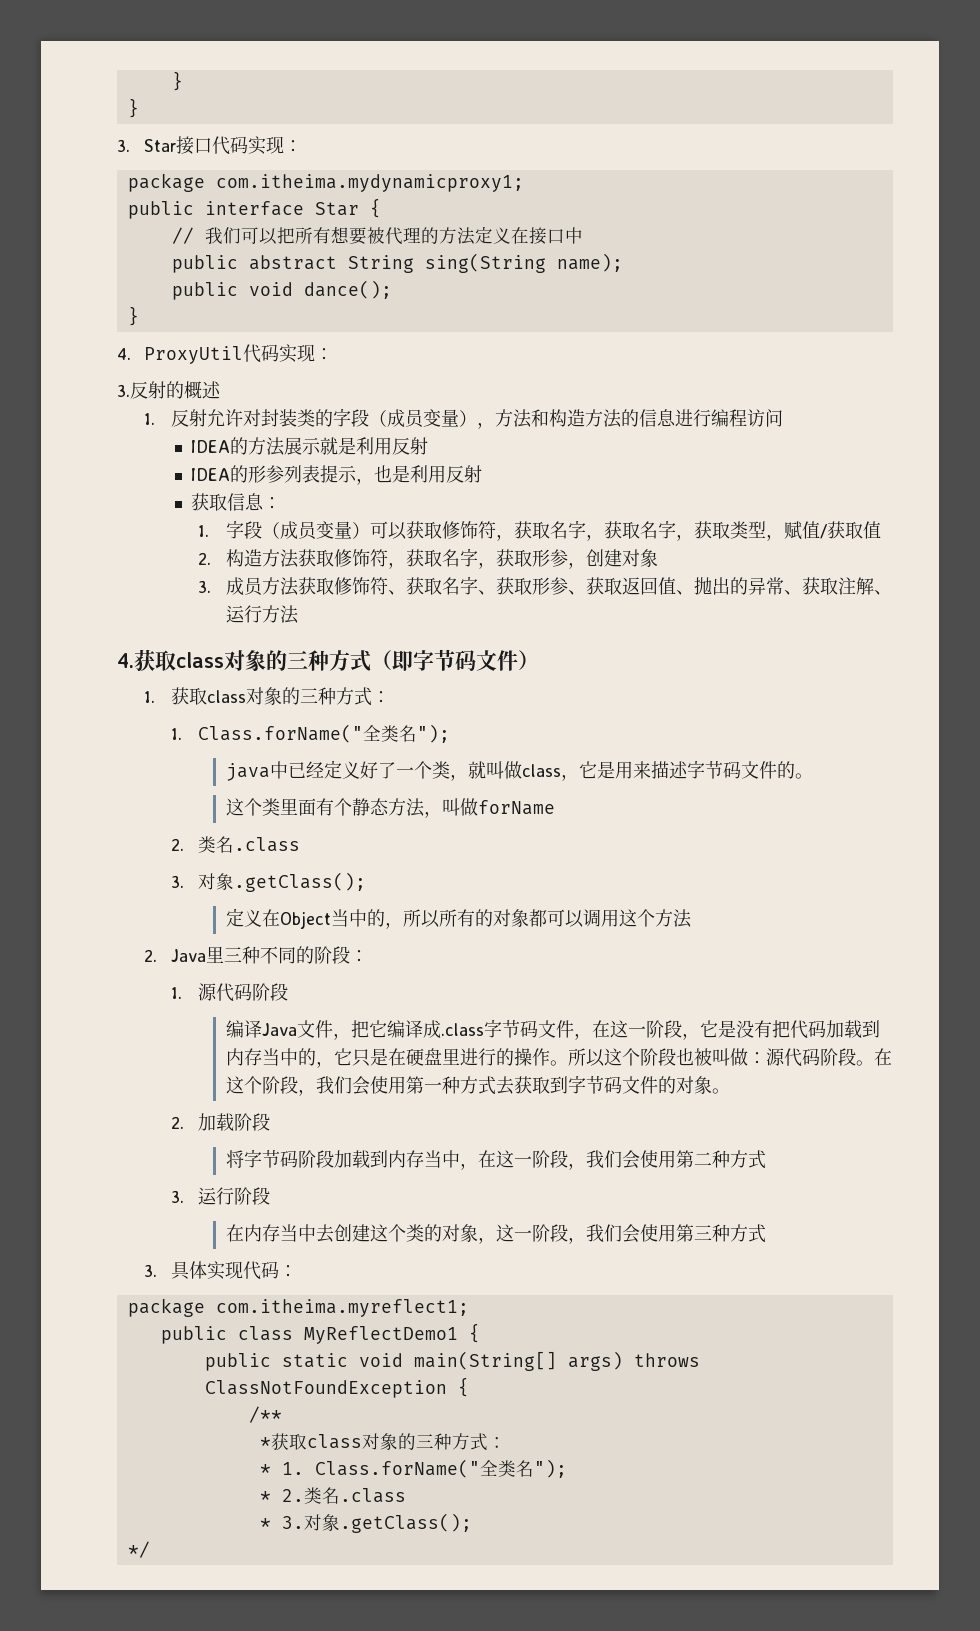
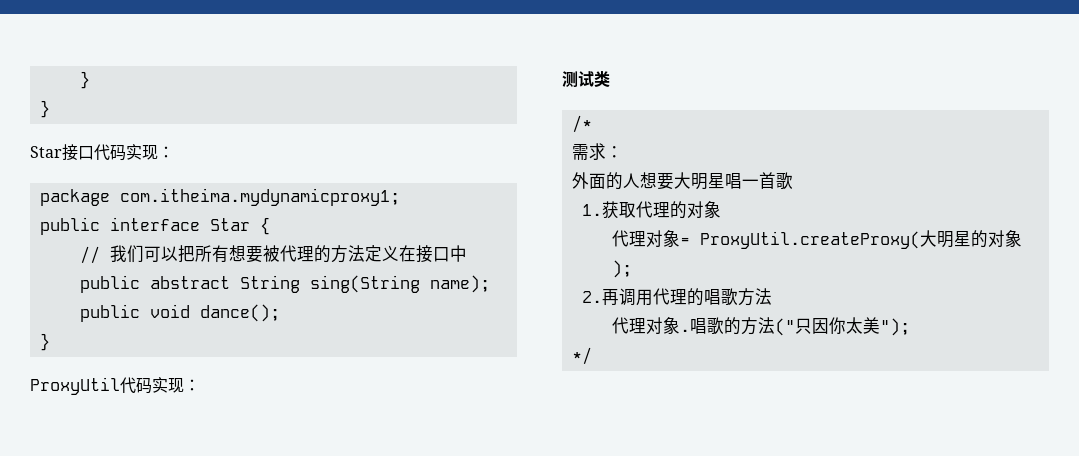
[117,139,130,152] 3. -> (50, 109) none
[117,348,131,360] 4. -> (50, 342) none
[117,381,221,399] [144,408,784,429] [191,437,429,456] [191,465,483,485] [191,493,282,511] [198,520,881,541] [198,548,658,569] [198,576,892,596] [225,605,299,624] [117,649,539,672] [144,687,391,706] [171,724,451,743] [225,760,813,781] [225,798,555,818] [171,836,301,853] [171,872,367,892] [225,908,692,929] [144,946,369,964] [171,983,289,1002] [225,1019,880,1040] [225,1048,892,1068] [225,1075,730,1096] [171,1113,271,1131] [225,1149,766,1170] [171,1187,271,1205] [225,1224,766,1244] [144,1261,298,1280] [127,1298,469,1317] [160,1323,480,1344] [204,1351,700,1371] [204,1377,469,1398] [248,1406,282,1423] [259,1433,506,1451] [259,1459,567,1478] [259,1487,406,1504] [259,1513,472,1533] 3.反射的概述 // 1.反射允许对封装类的字段（成员变量），方法和构造方法的信息进行编程访问 // IDEA的方法展示就是利用反射 // IDEA的形参列表提示，也是利用反射 // 获取信息： // 1.字段（成员变量）可以获取修饰符，获取名字，获取名字，获取类型，赋值/获取值 // 2.构造方法获取修饰符，获取名字，获取形参，创建对象 // 3.成员方法获取修饰符、获取名字、获取形参、获取返回值、抛出的异常、获取注解、运行方法 // 4.获取class对象的三种方式（即字节码文件） // 1.获取class对象的三种方式： // 1. Class.forName("全类名"); // java中已经定义好了一个类，就叫做class，它是用来描述字节码文件的。 // 这个类里面有个静态方法，叫做forName // 2.类名.class // 3.对象.getClass(); // 定义在Object当中的，所以所有的对象都可以调用这个方法 // 2. Java里三种不同的阶段： // 1.源代码阶段 // 编译Java文件，把它编译成.class字节码文件，在这一阶段，它是没有把代码加载到内存当中的，它只是在硬盘里进行的操作。所以这个阶段也被叫做：源代码阶段。在这个阶段，我们会使用第一种方式去获取到字节码文件的对象。 // 2.加载阶段 // 将字节码阶段加载到内存当中，在这一阶段，我们会使用第二种方式 // 3.运行阶段 // 在内存当中去创建这个类的对象，这一阶段，我们会使用第三种方式 // 3.具体实现代码： // package com.itheima.myreflect1; // public class MyReflectDemo1 { // public static void main(String[] args) throws ClassNotFoundException { // /** // *获取class对象的三种方式： // * 1. Class.forName("全类名"); // * 2.类名.class // * 3.对象.getClass(); -> [562,71,610,87] [571,115,592,133] [571,143,623,160] [571,172,793,190] [581,201,721,219] [611,230,1022,249] [611,260,632,278] [581,288,772,306] [611,317,910,336] 测试类 // /* // 需求： // 外面的人想要大明星唱一首歌 // 1.获取代理的对象 // 代理对象= ProxyUtil.createProxy(大明星的对象); // 2.再调用代理的唱歌方法 // 代理对象.唱歌的方法("只因你太美");

